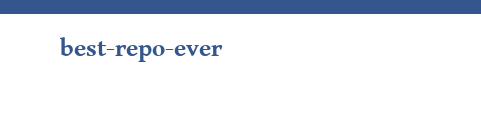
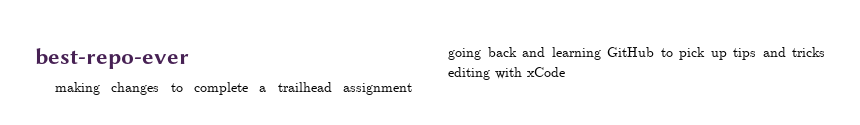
(223, 49) none -> [55,82,412,95] [448,47,825,60] [448,67,565,80] // making changes to complete a trailhead assignment going back and learning GitHub to pick up tips and tricks editing with xCode

